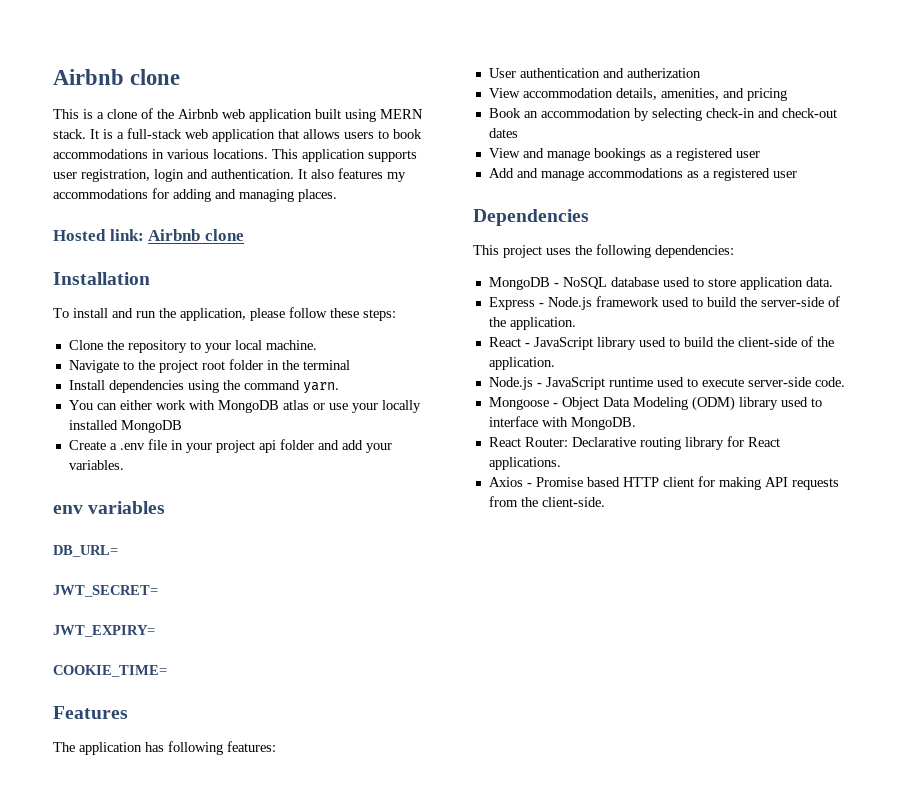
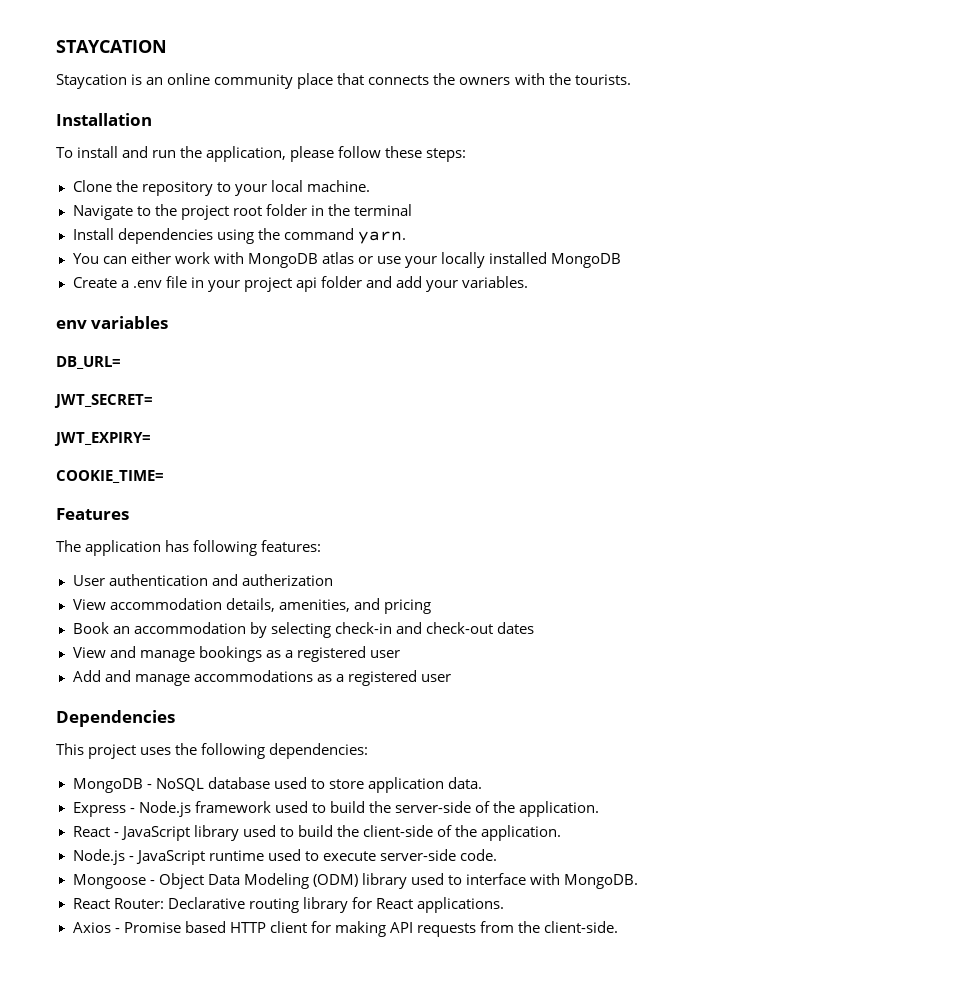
[53,69,181,85] [53,108,423,122] [53,128,422,142] [53,149,417,162] [53,168,406,182] [53,188,337,202] [53,229,244,241] Airbnb clone // This is a clone of the Airbnb web application built using MERN stack. It is a full-stack web application that allows users to book accommodations in various locations. This application supports user registration, login and authentication. It also features my accommodations for adding and managing places. // Hosted link: Airbnb clone -> [56,40,167,53] [56,73,631,89] STAYCATION // Staycation is an online community place that connects the owners with the tourists.

